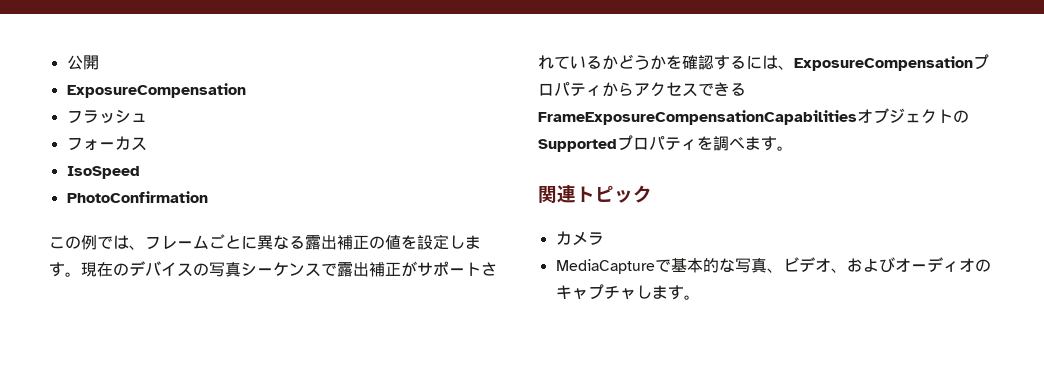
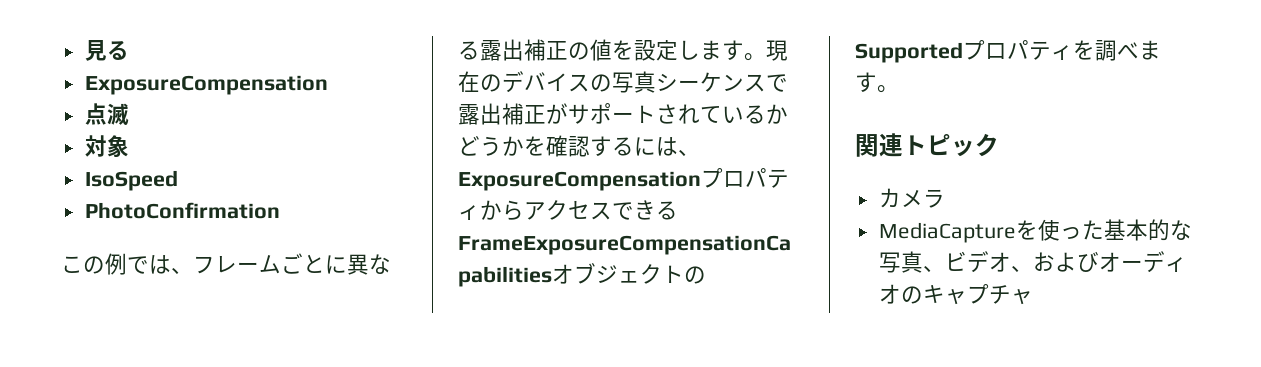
[66,55,99,70] 公開 -> [84,40,129,61] 見る
[66,109,147,124] [66,136,147,151] フラッシュ // フォーカス -> [84,103,129,125] [84,135,129,157] 点滅 // 対象
[654,259,671,272] で -> [1015,219,1104,241] を使った
[635,285,700,300] します。 -> (1033, 297) none

